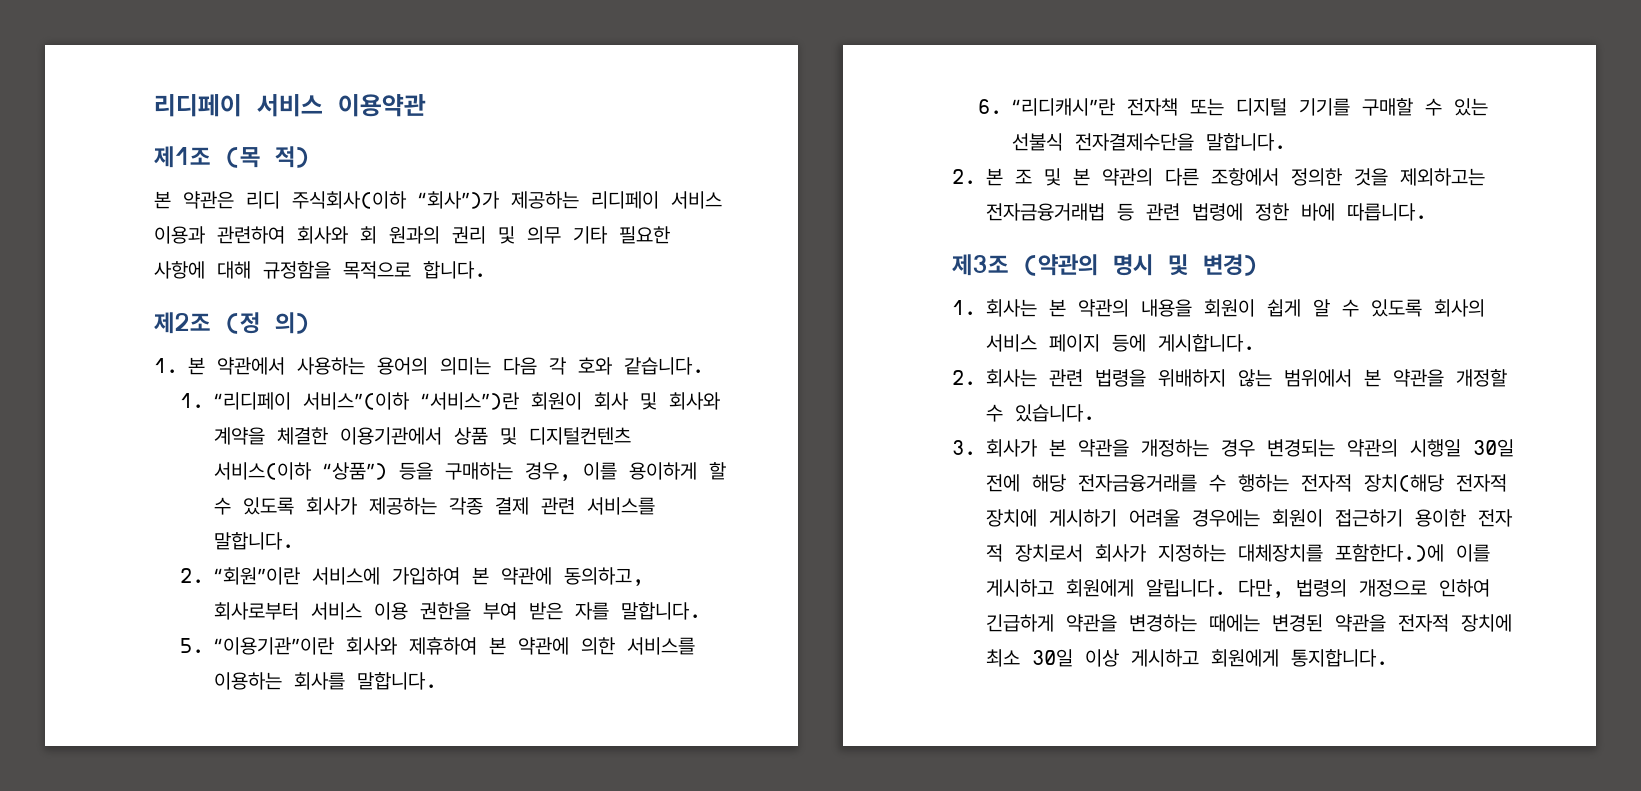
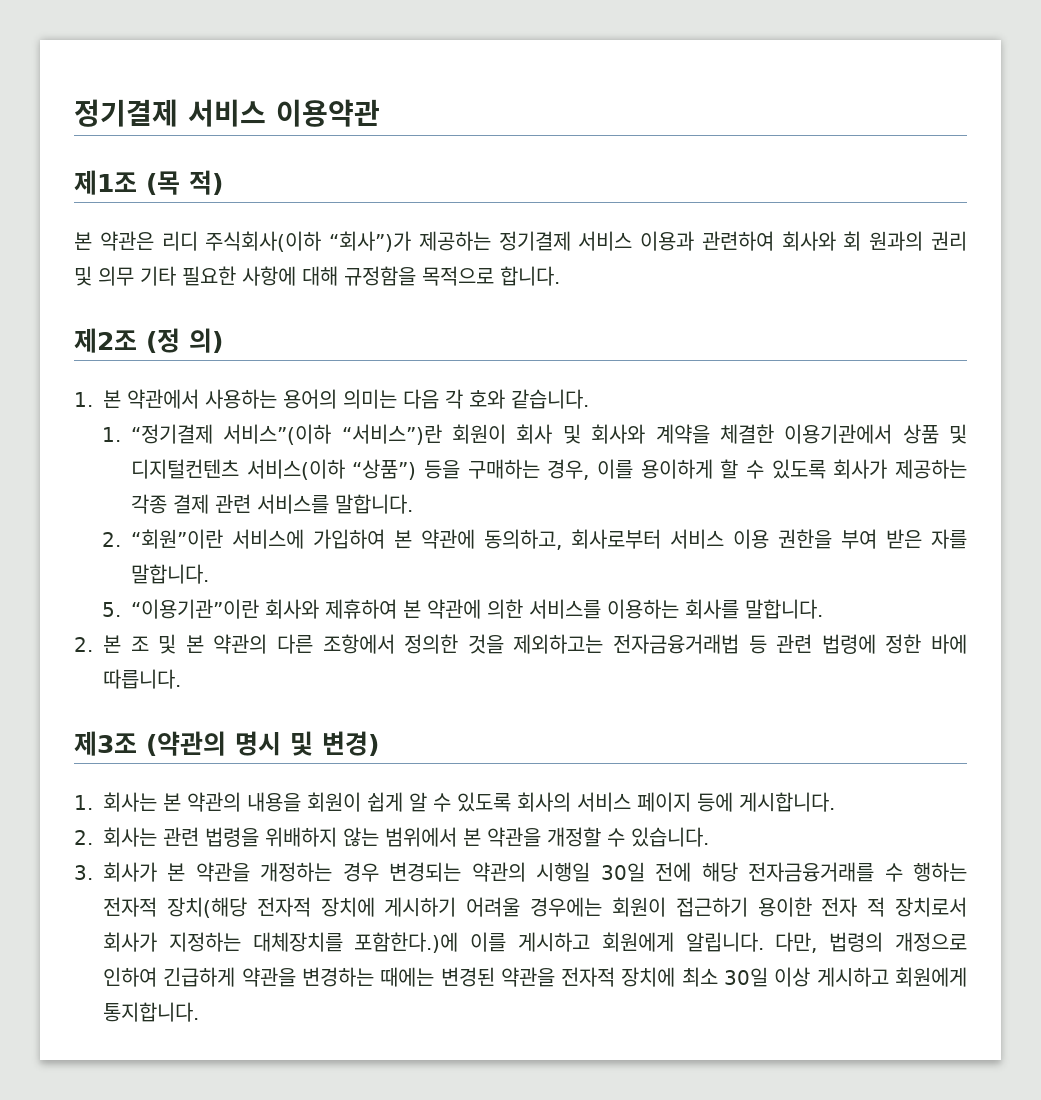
[154,94,242,117] 리디페이 -> [74,99,178,127] 정기결제
[591,191,659,209] 리디페이 -> [498,231,571,251] 정기결제
[213,392,291,410] “리디페이 -> [130,424,213,444] “정기결제
[977,98,1488,116] [1011,133,1286,151] // 6. “리디캐시”란 전자책 또는 디지털 기기를 구매할 수 있는 선불식 전자결제수단을 말합니다. -> (823, 609) none

